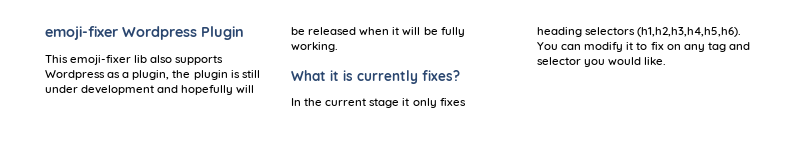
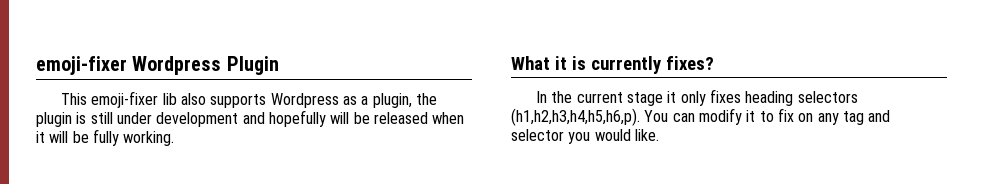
[637,27,742,37] (h1,h2,h3,h4,h5,h6). -> [511,108,640,126] (h1,h2,h3,h4,h5,h6,p).

